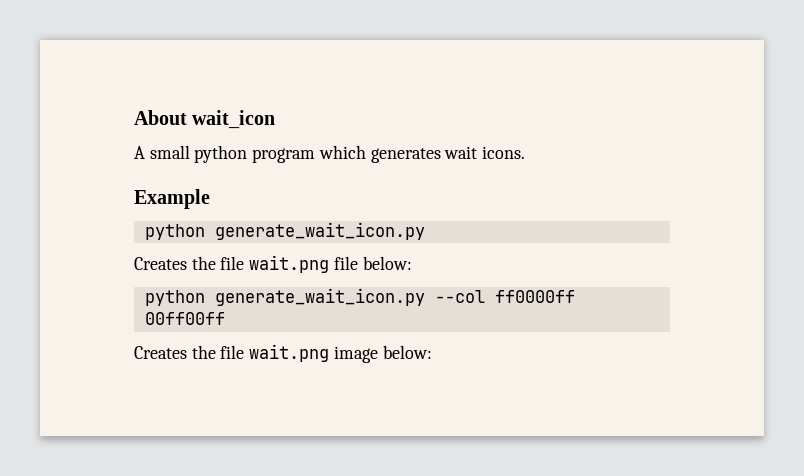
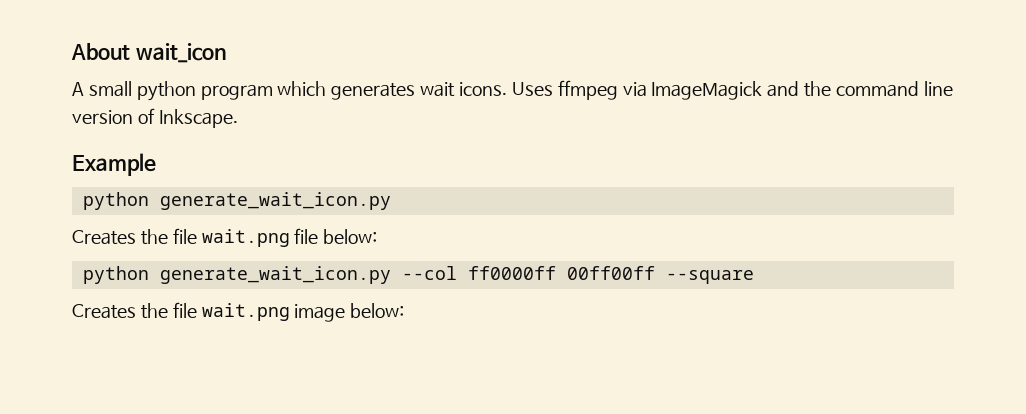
(526, 152) none -> [511,80,953,100] [72,108,238,128] Uses ffmpeg via ImageMagick and the command line version of Inkscape.
(225, 318) none -> [665,270,754,284] --square

